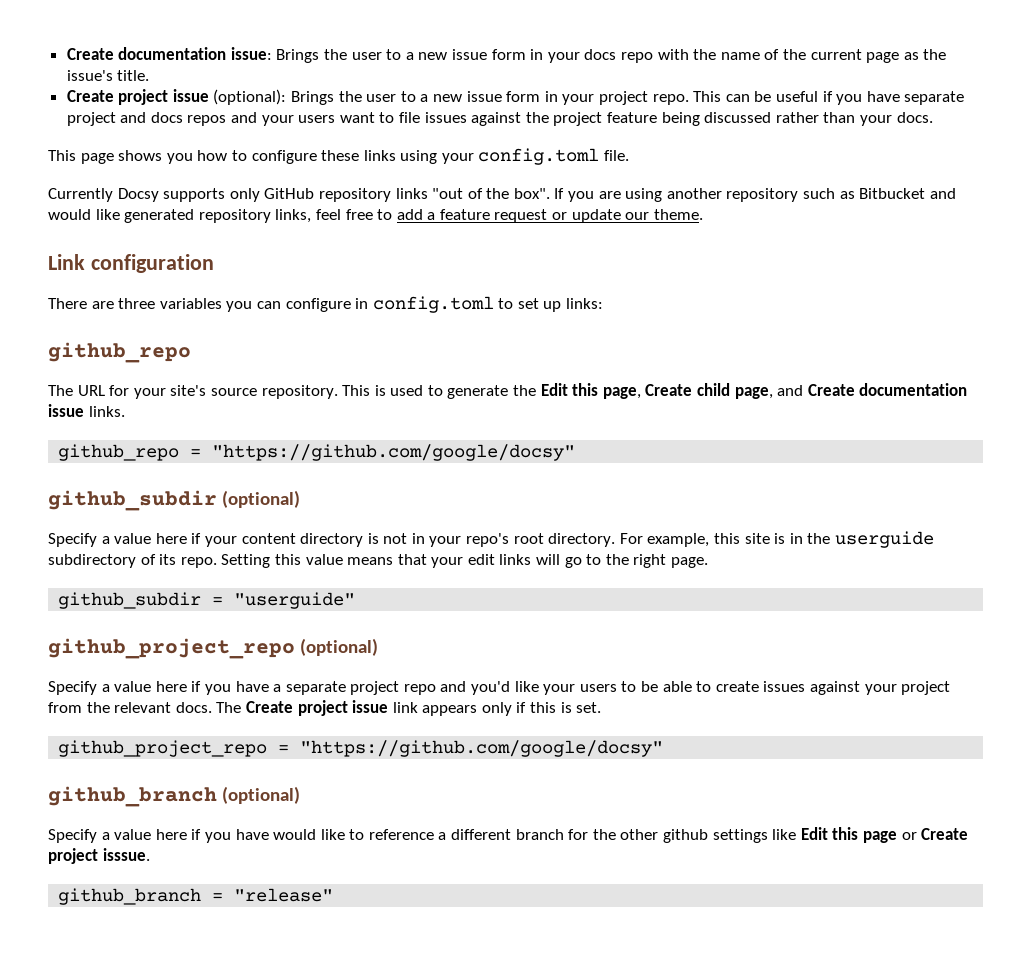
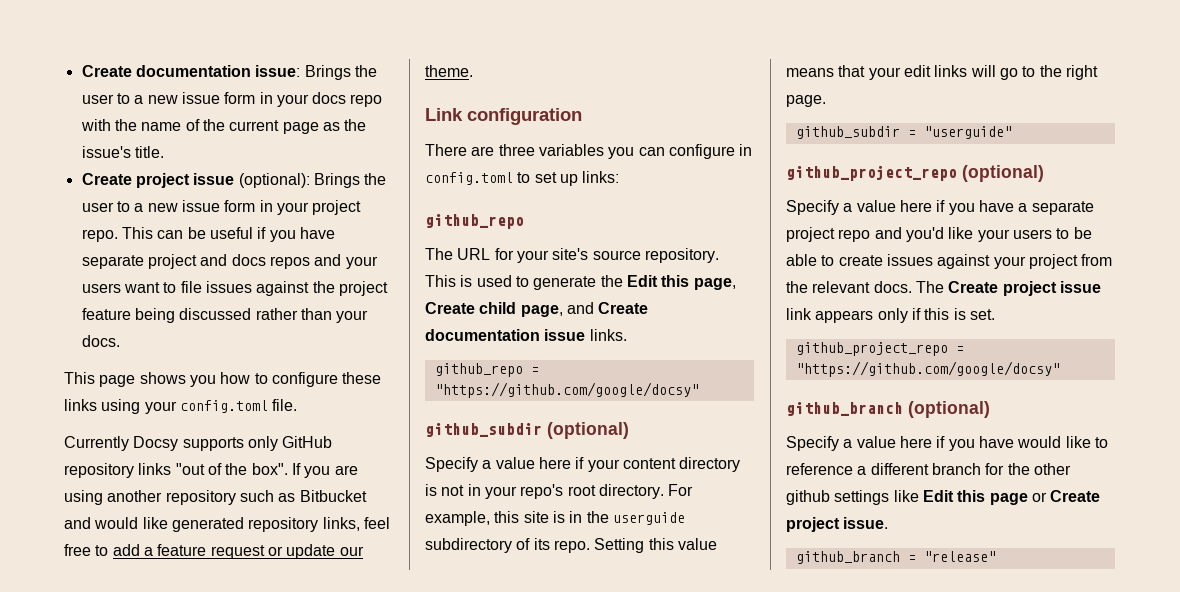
[102,848,150,861] isssue. -> [843,517,889,529] issue.

